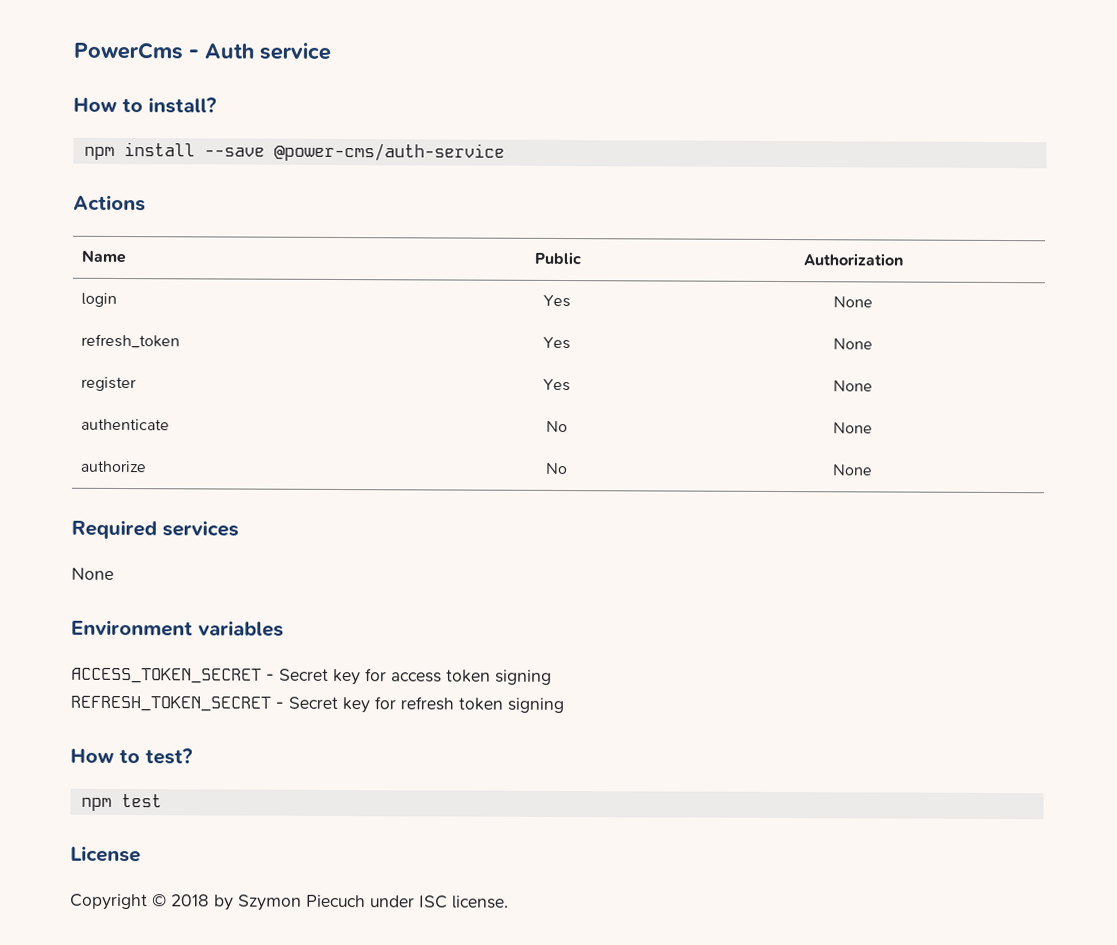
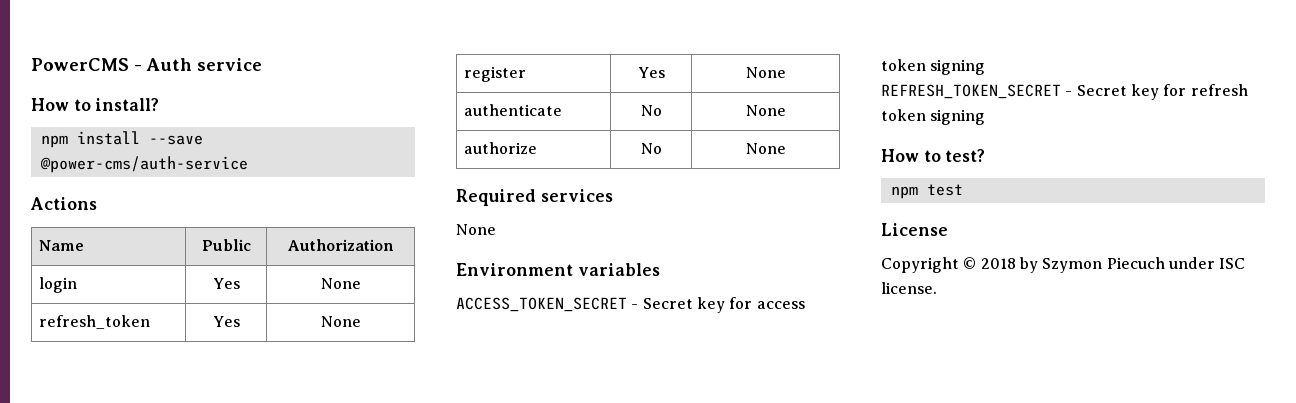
[73,41,183,60] PowerCms -> [31,58,129,71] PowerCMS

